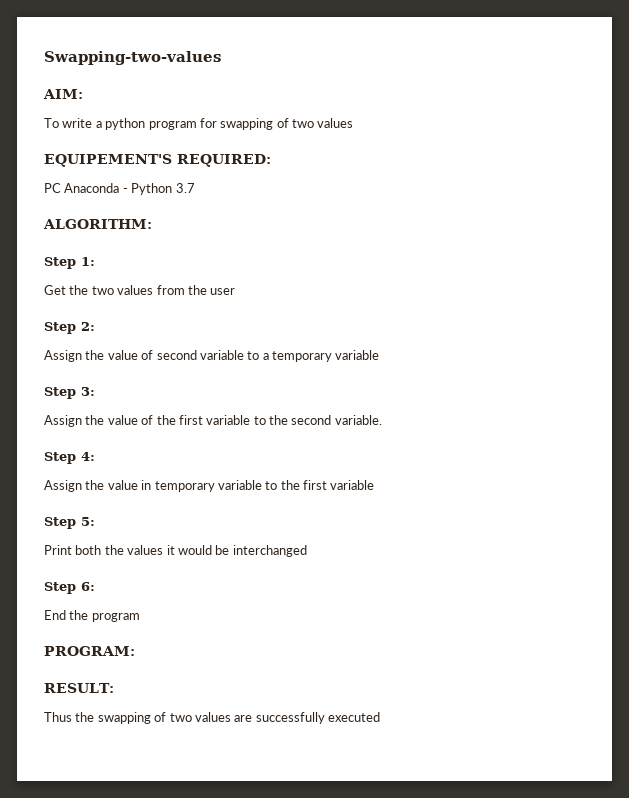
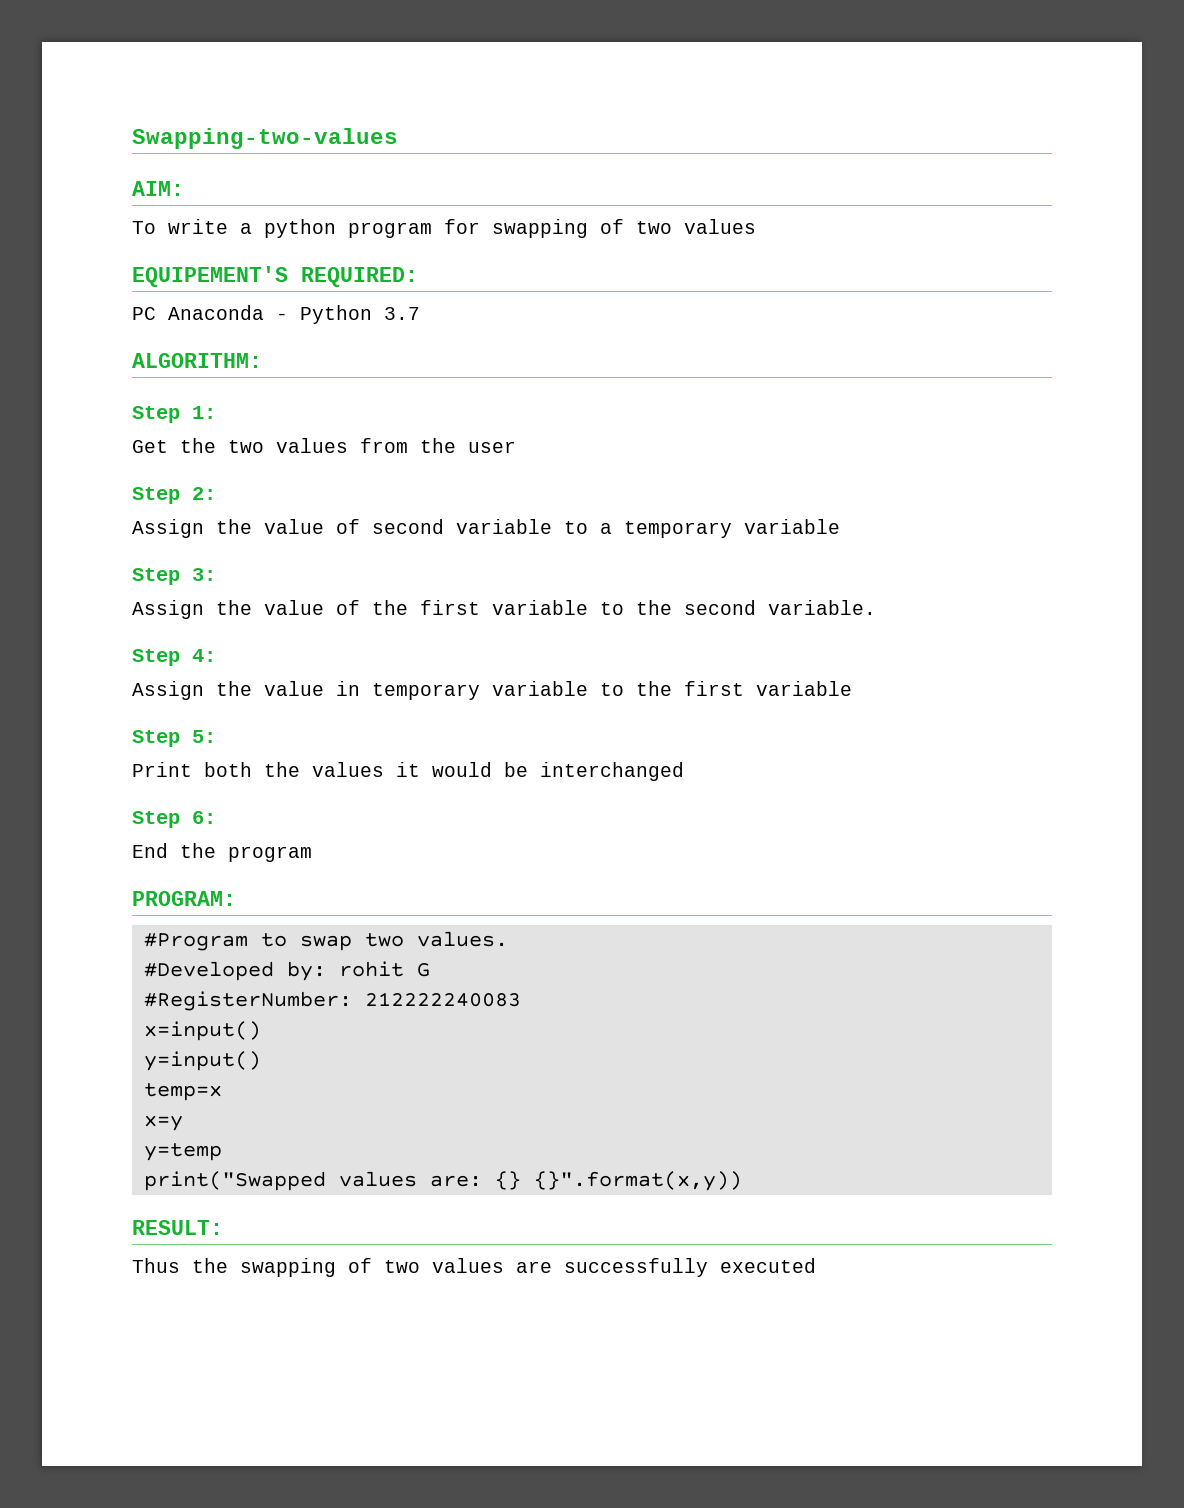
(135, 651) none -> [143,931,508,951] [143,961,430,981] [143,991,521,1011] [143,1021,261,1041] [143,1051,261,1071] [143,1083,222,1101] [143,1115,183,1131] [143,1143,222,1161] [143,1171,742,1191] // #Program to swap two values. // #Developed by: rohit G // #RegisterNumber: 212222240083 // x=input() // y=input() // temp=x // x=y // y=temp // print("Swapped values are: {} {}".format(x,y))

